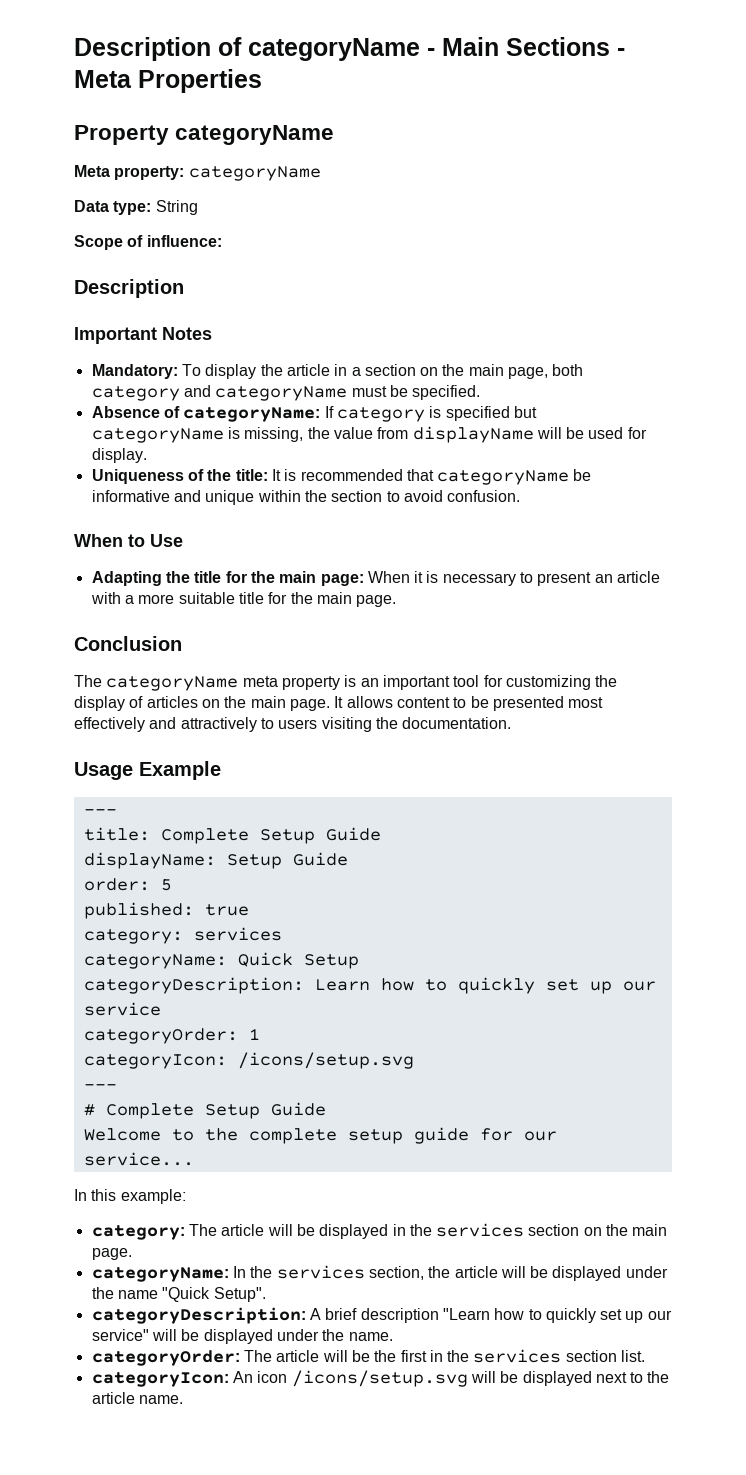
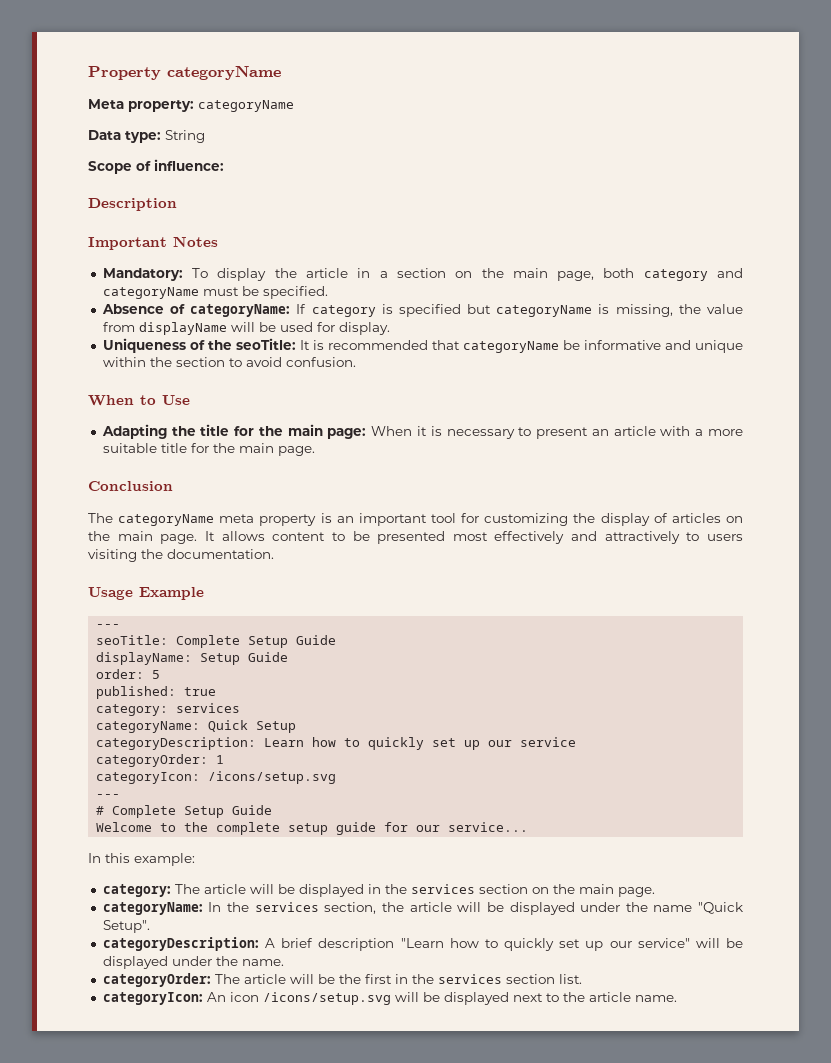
[74,37,625,61] [74,69,262,93] Description of categoryName - Main Sections - Meta Properties // -> (88, 73) none
[235,469,268,481] title: -> [235,338,296,350] seoTitle:
[83,827,150,841] title: -> [96,635,169,645] seoTitle:

